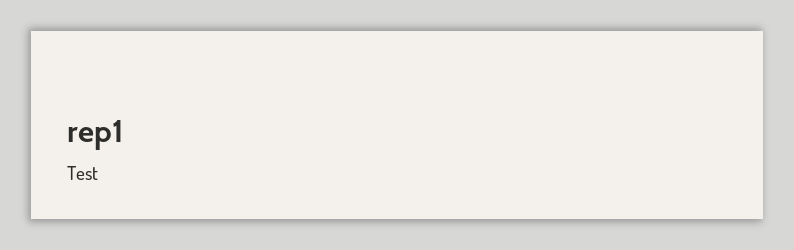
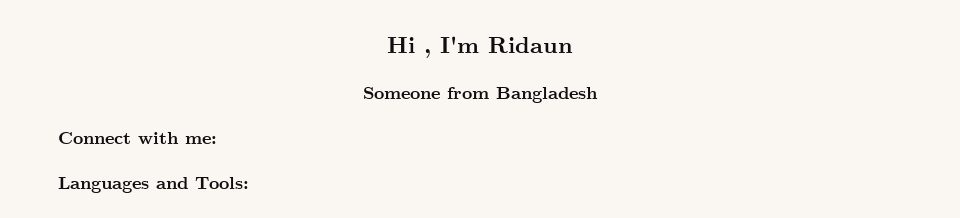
[67,120,123,150] [67,166,98,180] rep1 // Test -> [387,36,573,58] [363,87,598,103] [58,132,217,144] [58,177,249,193] Hi , I'm Ridaun // Someone from Bangladesh // Connect with me: // Languages and Tools:

